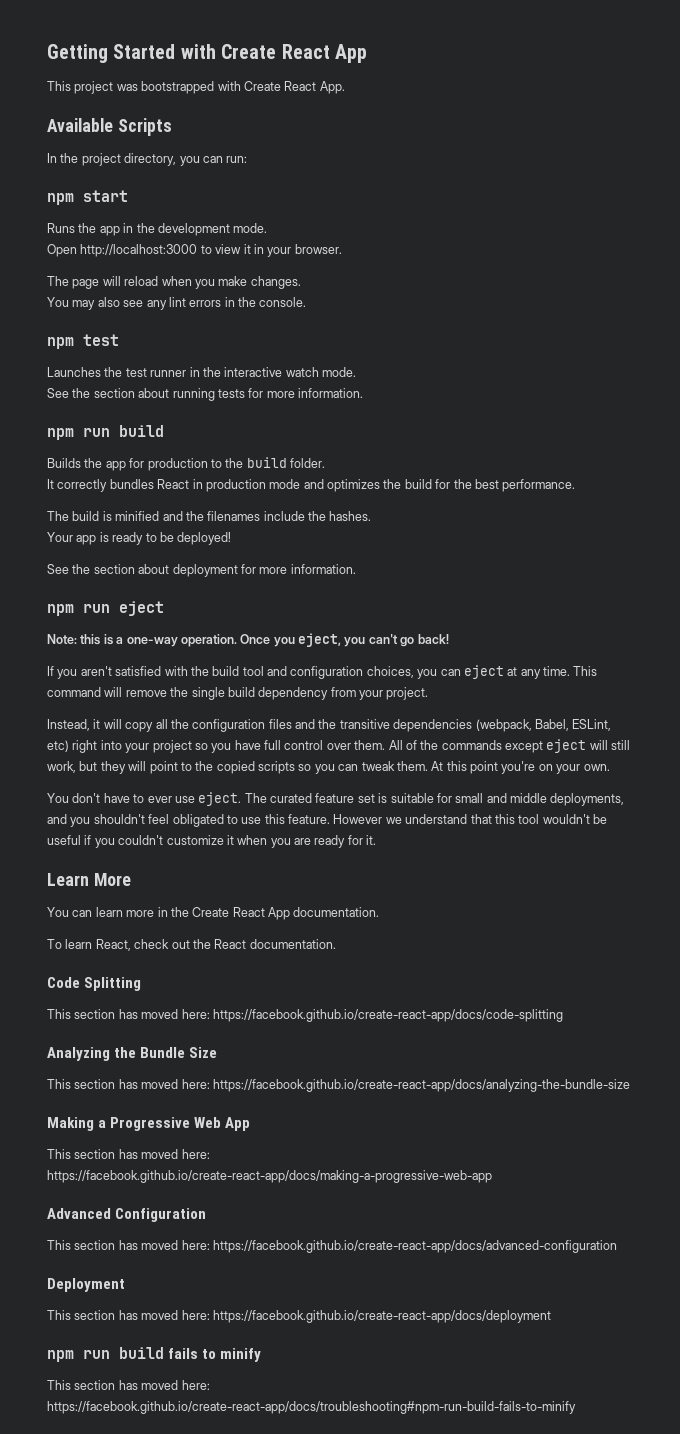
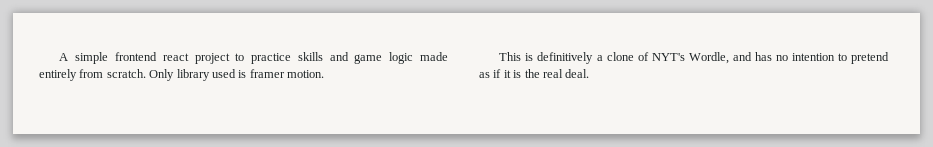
[47,44,367,63] [47,81,345,94] [47,118,172,136] [47,153,248,166] [47,190,128,205] [47,223,268,236] [47,244,342,257] [47,276,301,289] [47,297,307,310] [47,334,119,349] [47,367,356,377] [47,388,363,401] [47,425,164,440] [47,457,325,471] [47,479,576,492] [47,511,372,521] [47,532,232,545] [47,564,356,577] [47,601,164,616] [47,633,449,647] [47,665,598,679] [47,687,429,700] [47,719,612,732] [47,739,631,753] [47,761,610,774] [47,792,625,806] [47,814,607,827] [47,835,377,848] [47,873,131,886] [47,907,380,920] [47,939,336,951] [47,977,142,991] [47,1009,563,1022] [47,1047,218,1061] [47,1079,630,1092] [47,1117,251,1131] [47,1149,210,1159] [47,1170,492,1183] [47,1208,207,1222] [47,1240,617,1253] [47,1278,125,1292] [47,1310,551,1323] [47,1347,262,1362] [47,1380,210,1390] [47,1401,576,1414] Getting Started with Create React App // This project was bootstrapped with Create React App. // Available Scripts // In the project directory, you can run: // npm start // Runs the app in the development mode. // Open http://localhost:3000 to view it in your browser. // The page will reload when you make changes. // You may also see any lint errors in the console. // npm test // Launches the test runner in the interactive watch mode. // See the section about running tests for more information. // npm run build // Builds the app for production to the build folder. // It correctly bundles React in production mode and optimizes the build for the best performance. // The build is minified and the filenames include the hashes. // Your app is ready to be deployed! // See the section about deployment for more information. // npm run eject // Note: this is a one-way operation. Once you eject, you can't go back! // If you aren't satisfied with the build tool and configuration choices, you can eject at any time. This command will remove the single build dependency from your project. // Instead, it will copy all the configuration files and the transitive dependencies (webpack, Babel, ESLint, etc) right into your project so you have full control over them. All of the commands except eject will still work, but they will point to the copied scripts so you can tweak them. At this point you're on your own. // You don't have to ever use eject. The curated feature set is suitable for small and middle deployments, and you shouldn't feel obligated to use this feature. However we understand that this tool wouldn't be useful if you couldn't customize it when you are ready for it. // Learn More // You can learn more in the Create React App documentation. // To learn React, check out the React documentation. // Code Splitting // This section has moved here: https://facebook.github.io/create-react-app/docs/code-splitting // Analyzing the Bundle Size // This section has moved here: https://facebook.github.io/create-react-app/docs/analyzing-the-bundle-size // Making a Progressive Web App // This section has moved here: https://facebook.github.io/create-react-app/docs/making-a-progressive-web-app // Advanced Configuration // This section has moved here: https://facebook.github.io/create-react-app/docs/advanced-configuration // Deployment // This section has moved here: https://facebook.github.io/create-react-app/docs/deployment // npm run build fails to minify // This section has moved here: https://facebook.github.io/create-react-app/docs/troubleshooting#npm-run-build-fails-to-minify -> [59,52,448,64] [39,69,324,81] [499,52,890,64] [479,69,590,78] A simple frontend react project to practice skills and game logic made entirely from scratch. Only library used is framer motion. // This is definitively a clone of NYT's Wordle, and has no intention to pretend as if it is the real deal.

